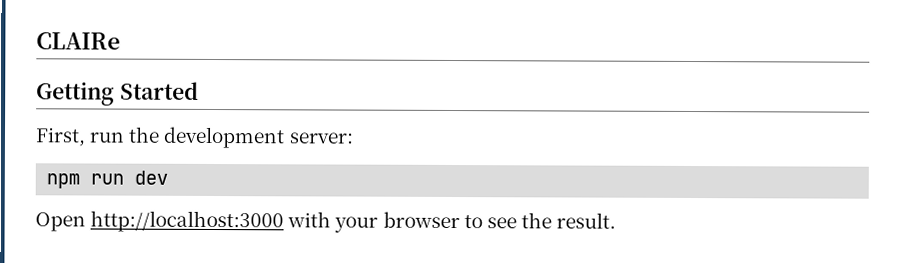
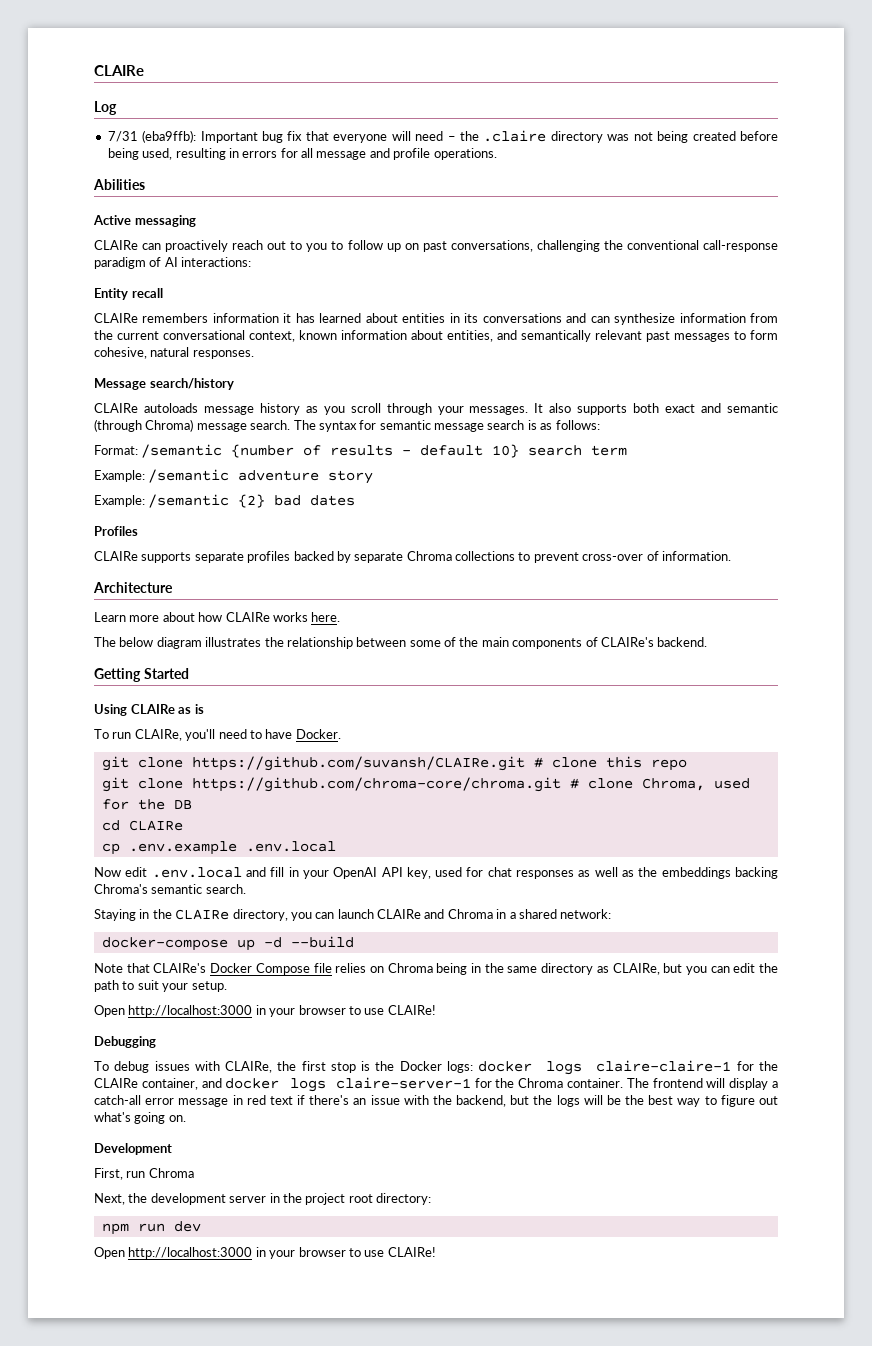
[36,32,121,50] [36,81,199,106] [35,126,354,149] CLAIRe // Getting Started // First, run the development server: -> [94,65,144,76] [94,101,117,115] [107,130,778,143] [107,148,497,160] [93,179,145,190] [93,215,196,227] [94,240,778,252] [94,257,252,269] [94,288,163,300] [94,313,778,325] [94,330,778,342] [94,347,254,359] [94,378,234,390] [94,403,778,415] [94,419,600,432] [94,444,628,458] [94,469,374,484] [94,494,356,508] [94,526,138,536] [94,551,731,563] [93,582,173,593] [94,612,341,622] [94,637,708,649] [94,668,189,682] [94,704,204,716] [94,729,341,741] [101,756,687,771] [101,777,750,792] [101,799,192,810] [101,820,183,831] [101,841,336,855] [94,867,778,879] [94,884,246,894] [94,909,612,921] [101,936,354,951] [94,963,779,975] [94,980,227,992] [94,1005,436,1017] [94,1036,156,1048] [94,1060,778,1075] [94,1077,778,1092] [94,1095,778,1107] [94,1112,186,1124] [94,1143,172,1155] [94,1168,194,1180] [94,1193,431,1205] CLAIRe // Log // 7/31 (eba9ffb): Important bug fix that everyone will need – the .claire directory was not being created before being used, resulting in errors for all message and profile operations. // Abilities // Active messaging // CLAIRe can proactively reach out to you to follow up on past conversations, challenging the conventional call-response paradigm of AI interactions: // Entity recall // CLAIRe remembers information it has learned about entities in its conversations and can synthesize information from the current conversational context, known information about entities, and semantically relevant past messages to form cohesive, natural responses. // Message search/history // CLAIRe autoloads message history as you scroll through your messages. It also supports both exact and semantic (through Chroma) message search. The syntax for semantic message search is as follows: // Format: /semantic {number of results – default 10} search term // Example: /semantic adventure story // Example: /semantic {2} bad dates // Profiles // CLAIRe supports separate profiles backed by separate Chroma collections to prevent cross-over of information. // Architecture // Learn more about how CLAIRe works here. // The below diagram illustrates the relationship between some of the main components of CLAIRe's backend. // Getting Started // Using CLAIRe as is // To run CLAIRe, you'll need to have Docker. // git clone https://github.com/suvansh/CLAIRe.git # clone this repo // git clone https://github.com/chroma-core/chroma.git # clone Chroma, used for the DB // cd CLAIRe // cp .env.example .env.local // Now edit .env.local and fill in your OpenAI API key, used for chat responses as well as the embeddings backing Chroma's semantic search. // Staying in the CLAIRe directory, you can launch CLAIRe and Chroma in a shared network: // docker-compose up -d --build // Note that CLAIRe's Docker Compose file relies on Chroma being in the same directory as CLAIRe, but you can edit the path to suit your setup. // Open http://localhost:3000 in your browser to use CLAIRe! // Debugging // To debug issues with CLAIRe, the first stop is the Docker logs: docker logs claire-claire-1 for the CLAIRe container, and docker logs claire-server-1 for the Chroma container. The frontend will display a catch-all error message in red text if there's an issue with the backend, but the logs will be the best way to figure out what's going on. // Development // First, run Chroma // Next, the development server in the project root directory:
[287,211,617,233] with your browser to see the result. -> [255,1247,436,1259] in your browser to use CLAIRe!

